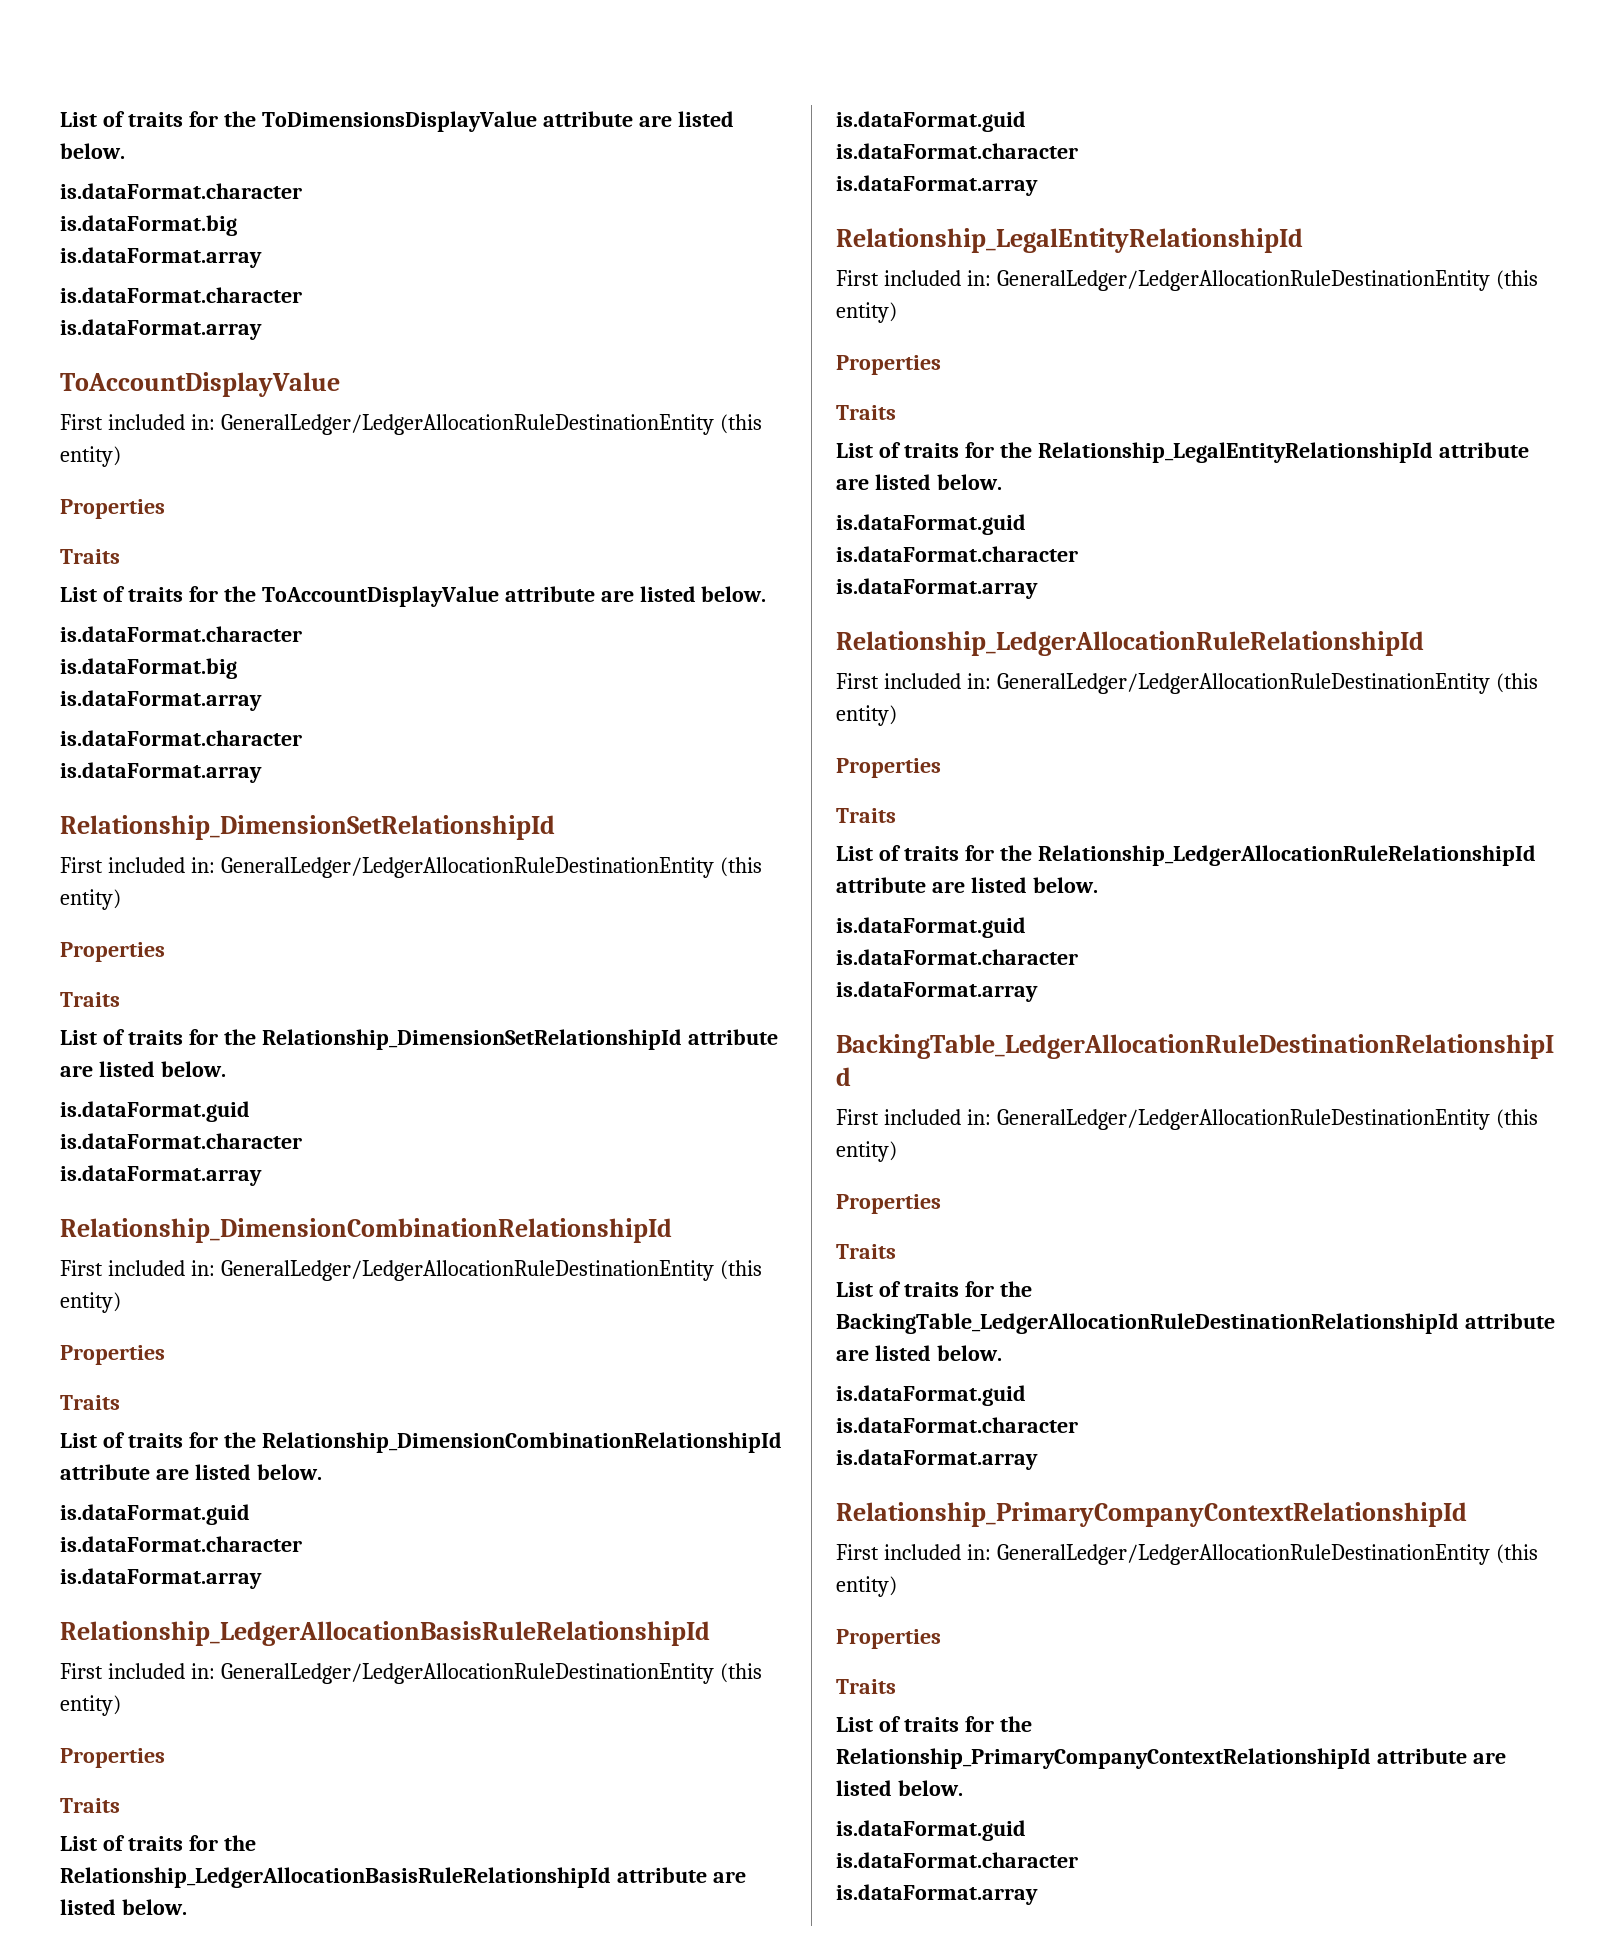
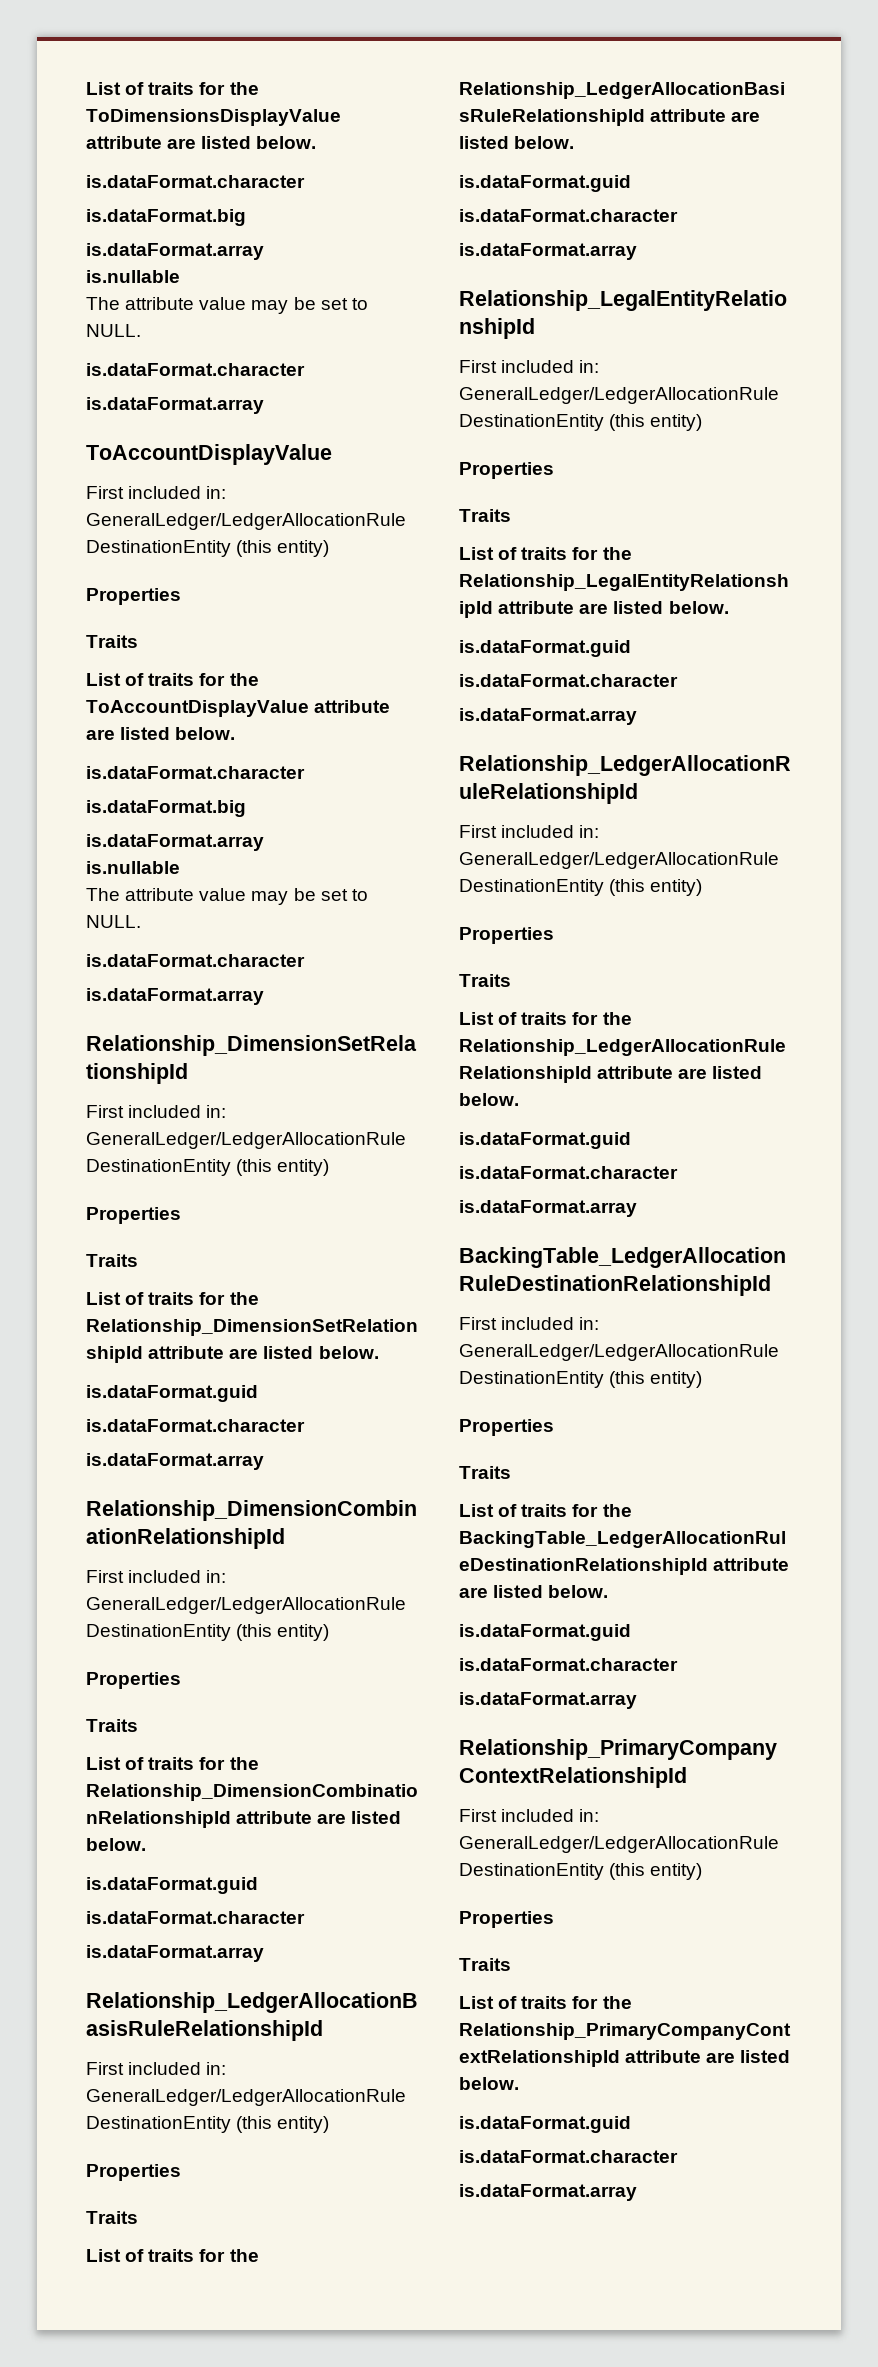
(262, 257) none -> [86,270,180,283] [86,297,368,314] [86,324,141,337] // is.nullable // The attribute value may be set to NULL.
(262, 700) none -> [86,861,180,874] [86,888,368,905] [86,915,141,928] // is.nullable // The attribute value may be set to NULL.

